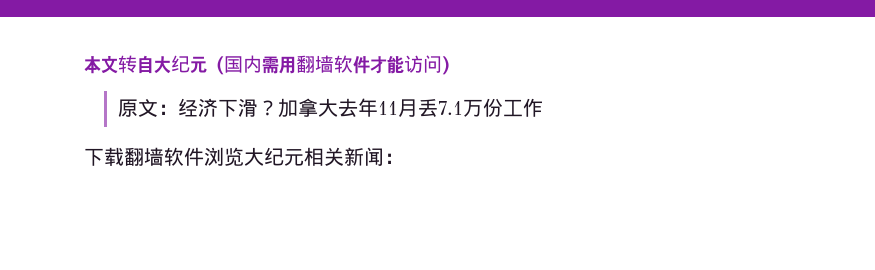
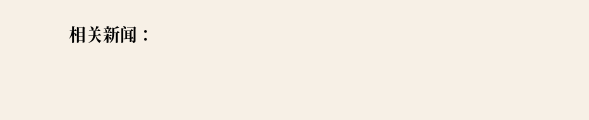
[84,55,459,75] [117,98,543,118] [84,147,304,166] 本文转自大纪元（国内需用翻墙软件才能访问） // 原文：经济下滑？加拿大去年11月丢7.1万份工作 // 下载翻墙软件浏览大纪元 -> (69, 34) none

